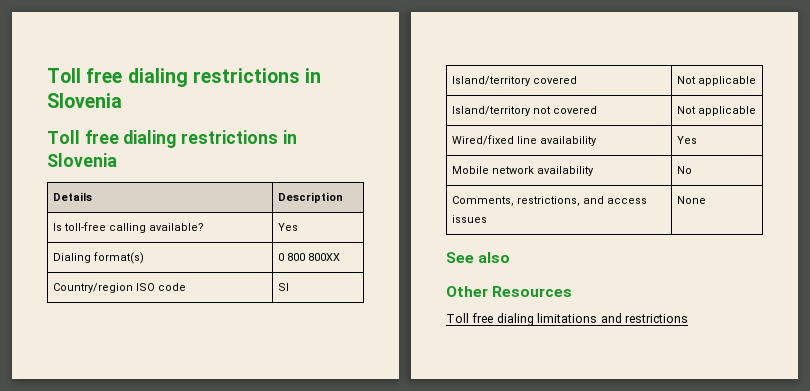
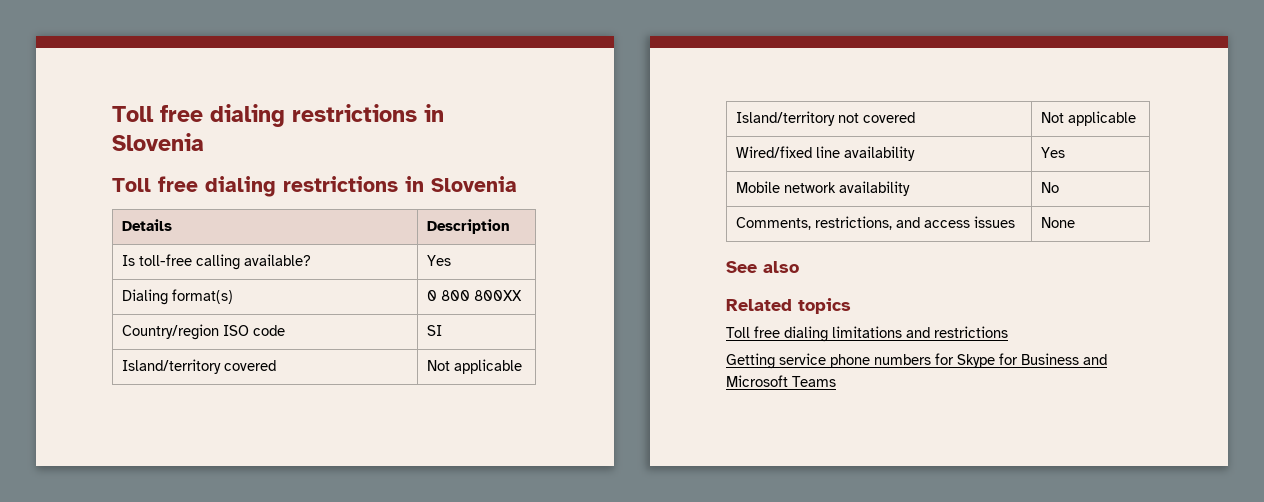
[446,286,573,297] Other Resources -> [726,298,851,314] Related topics
(688, 318) none -> [726,353,1107,369] [726,375,836,387] // Getting service phone numbers for Skype for Business and Microsoft Teams

